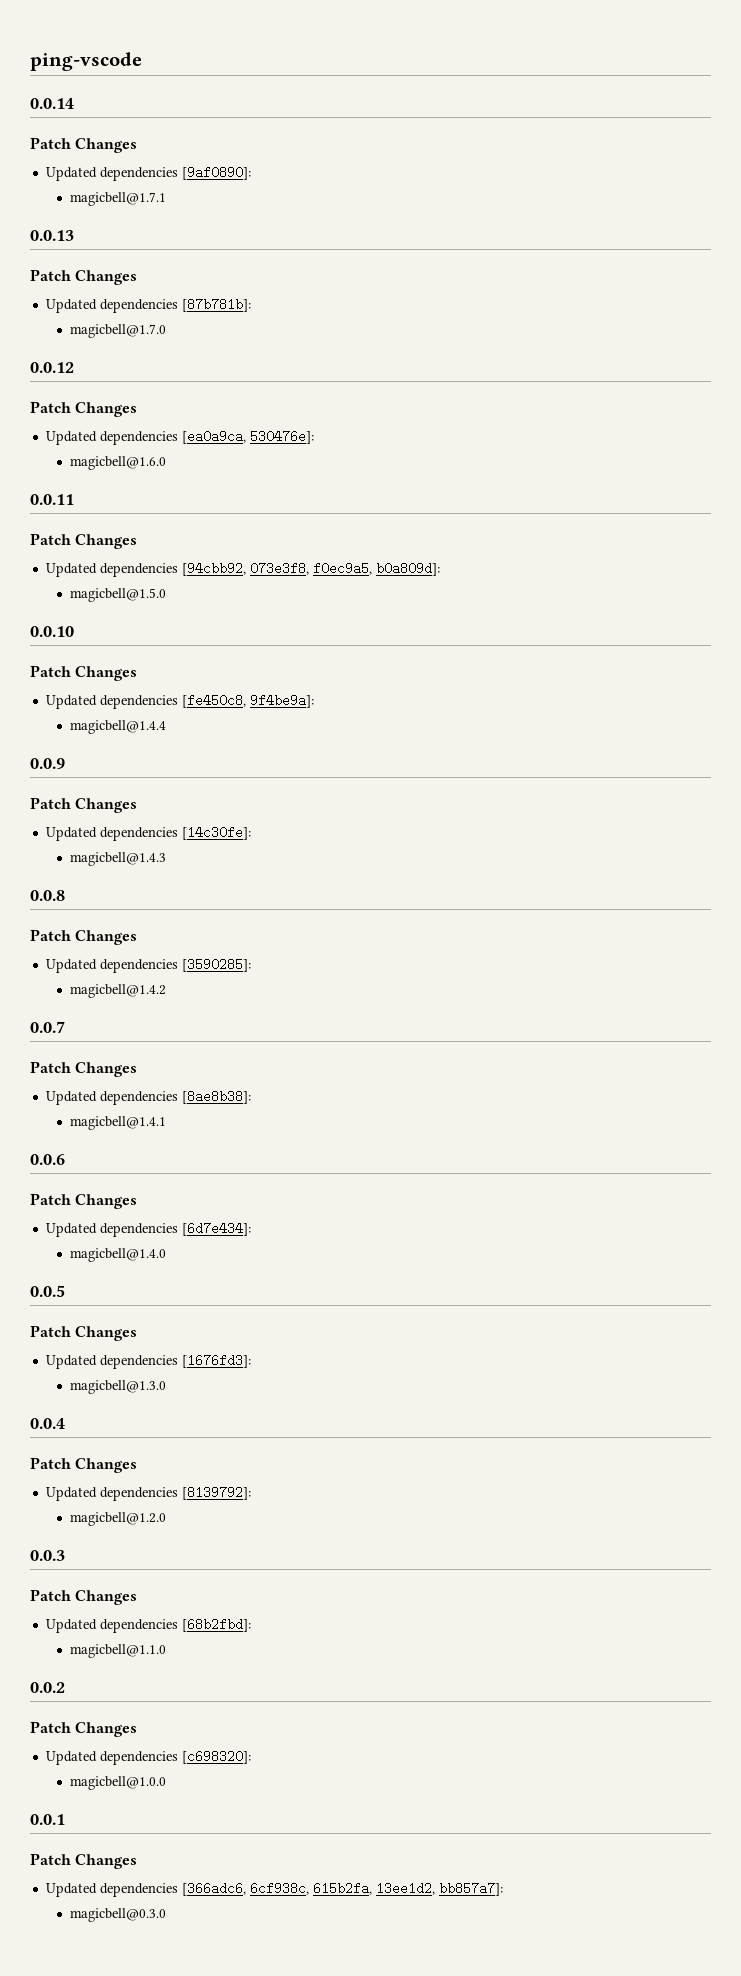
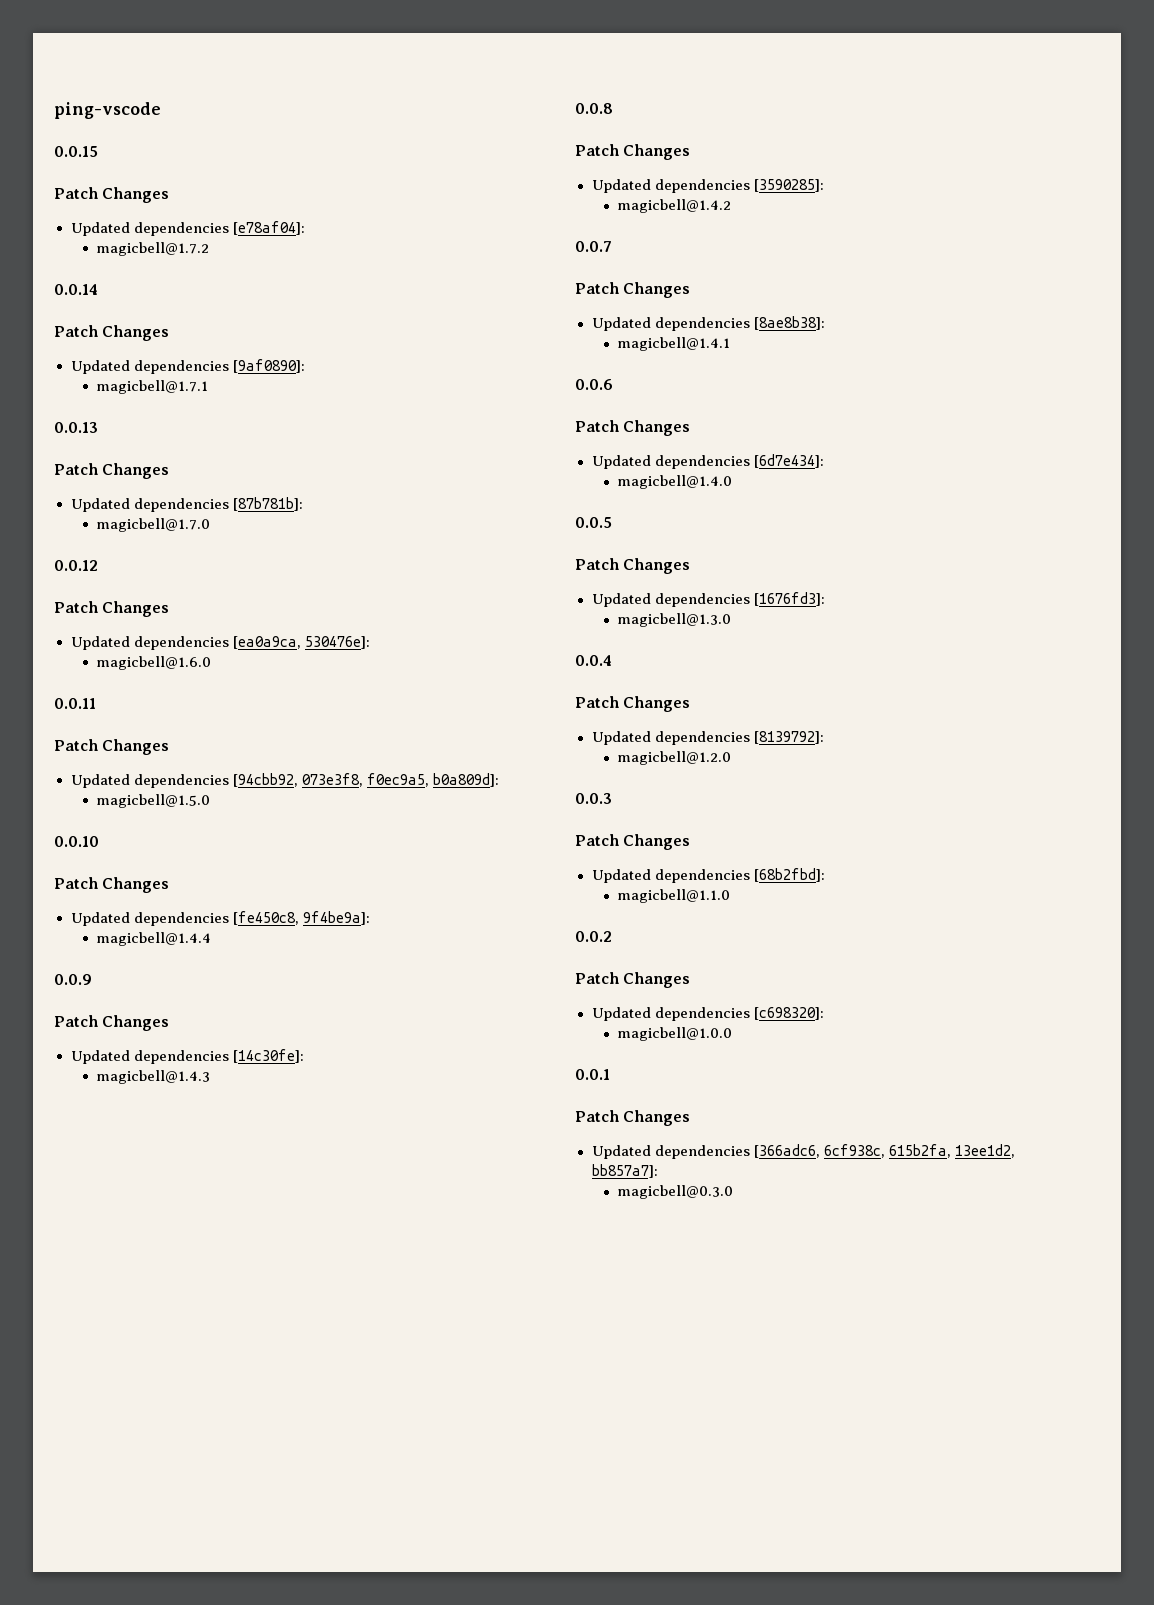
(142, 61) none -> [54,146,98,157] [54,187,170,203] [70,221,305,236] [96,242,210,256] // 0.0.15 // Patch Changes // Updated dependencies [e78af04]: // magicbell@1.7.2

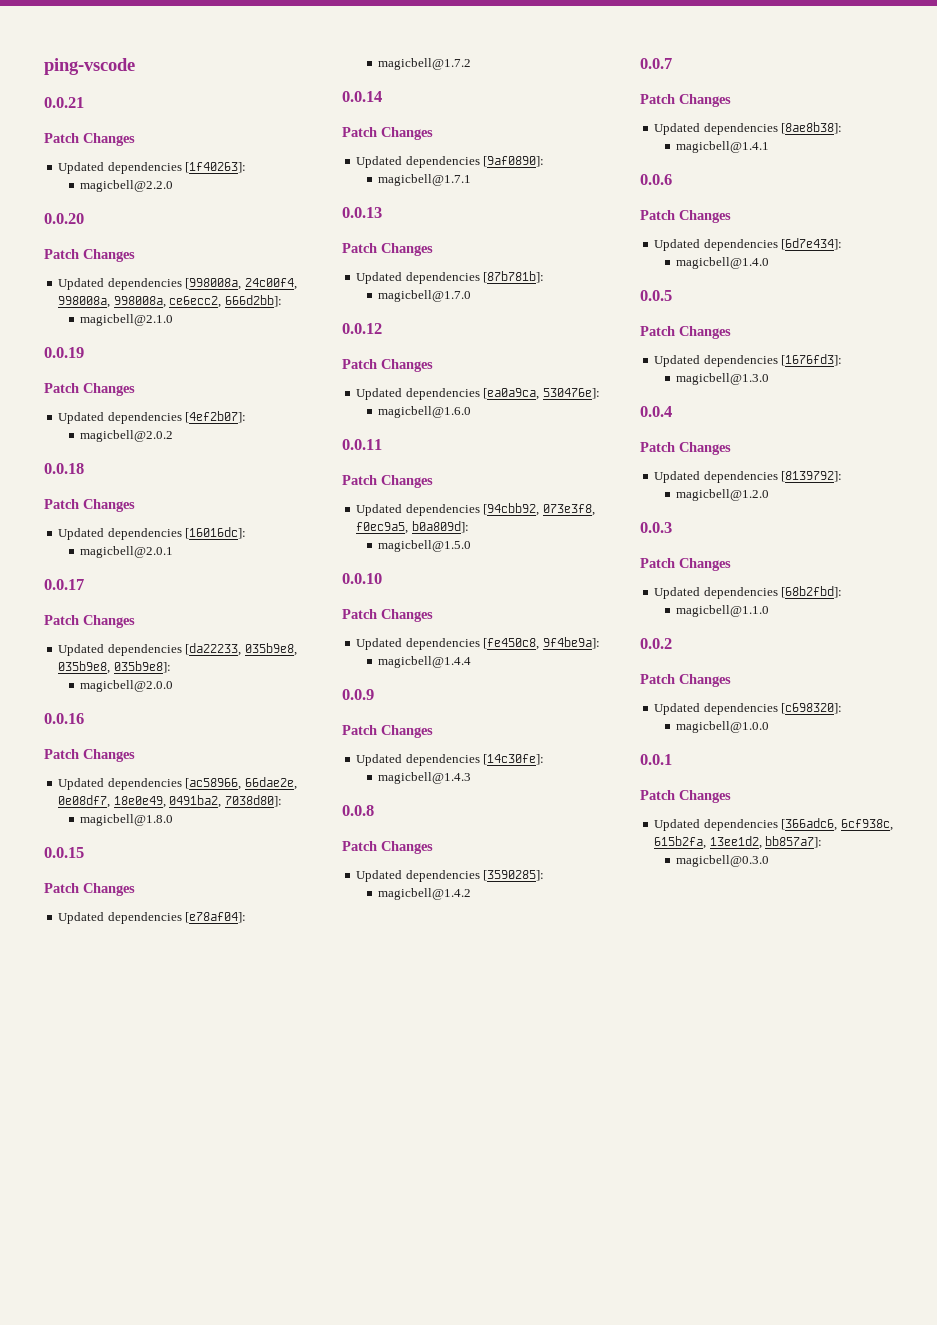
(161, 110) none -> [44,97,84,108] [44,133,135,146] [58,162,247,174] [80,180,174,192] [44,213,84,224] [44,249,135,262] [58,278,297,290] [58,295,282,308] [80,314,174,326] [44,347,84,358] [44,383,135,396] [58,411,247,424] [80,430,174,442] [44,463,84,474] [44,499,135,512] [58,527,247,540] [80,546,174,558] [44,579,84,590] [44,615,135,628] [58,643,297,656] [58,661,171,674] [80,680,174,692] [44,713,84,724] [44,749,135,762] [58,777,297,790] [58,795,282,808] [80,814,174,826] // 0.0.21 // Patch Changes // Updated dependencies [1f40263]: // magicbell@2.2.0 // 0.0.20 // Patch Changes // Updated dependencies [998008a, 24c00f4, 998008a, 998008a, ce6ecc2, 666d2bb]: // magicbell@2.1.0 // 0.0.19 // Patch Changes // Updated dependencies [4ef2b07]: // magicbell@2.0.2 // 0.0.18 // Patch Changes // Updated dependencies [16016dc]: // magicbell@2.0.1 // 0.0.17 // Patch Changes // Updated dependencies [da22233, 035b9e8, 035b9e8, 035b9e8]: // magicbell@2.0.0 // 0.0.16 // Patch Changes // Updated dependencies [ac58966, 66dae2e, 0e08df7, 18e0e49, 0491ba2, 7038d80]: // magicbell@1.8.0

